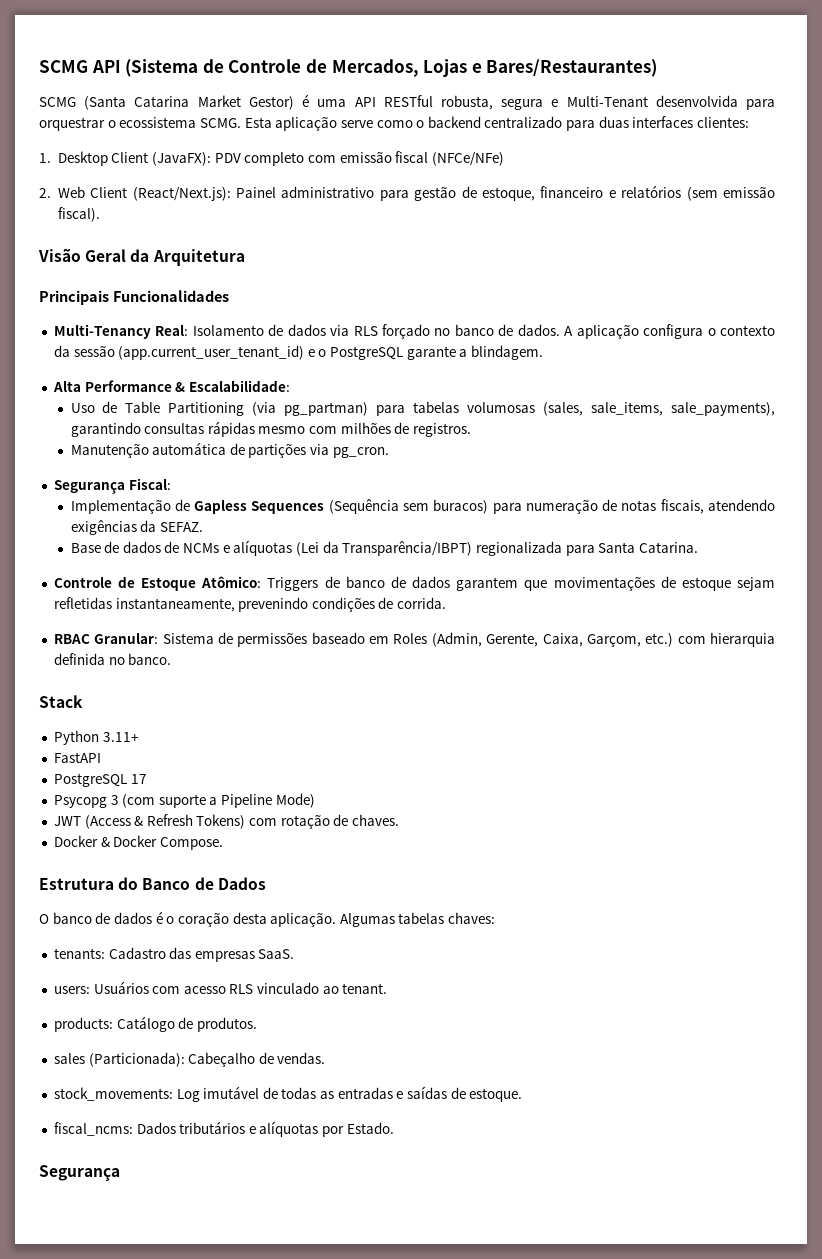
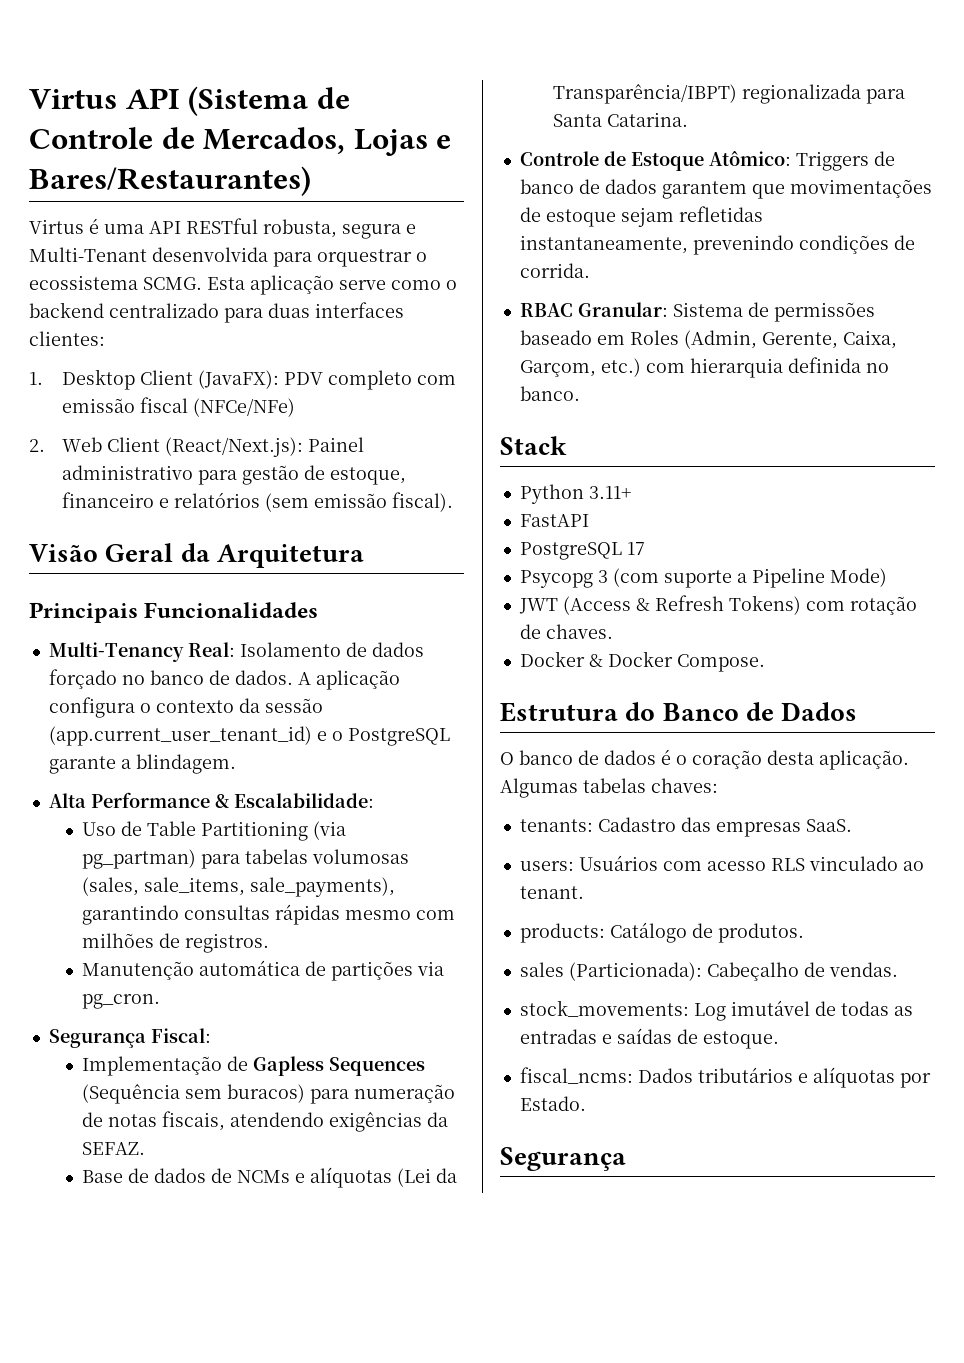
[39,60,88,73] SCMG -> [29,89,117,109] Virtus
[39,95,294,110] SCMG (Santa Catarina Market Gestor) -> [29,219,84,234] Virtus
[330,325,378,336] via RLS -> (424, 649) none

